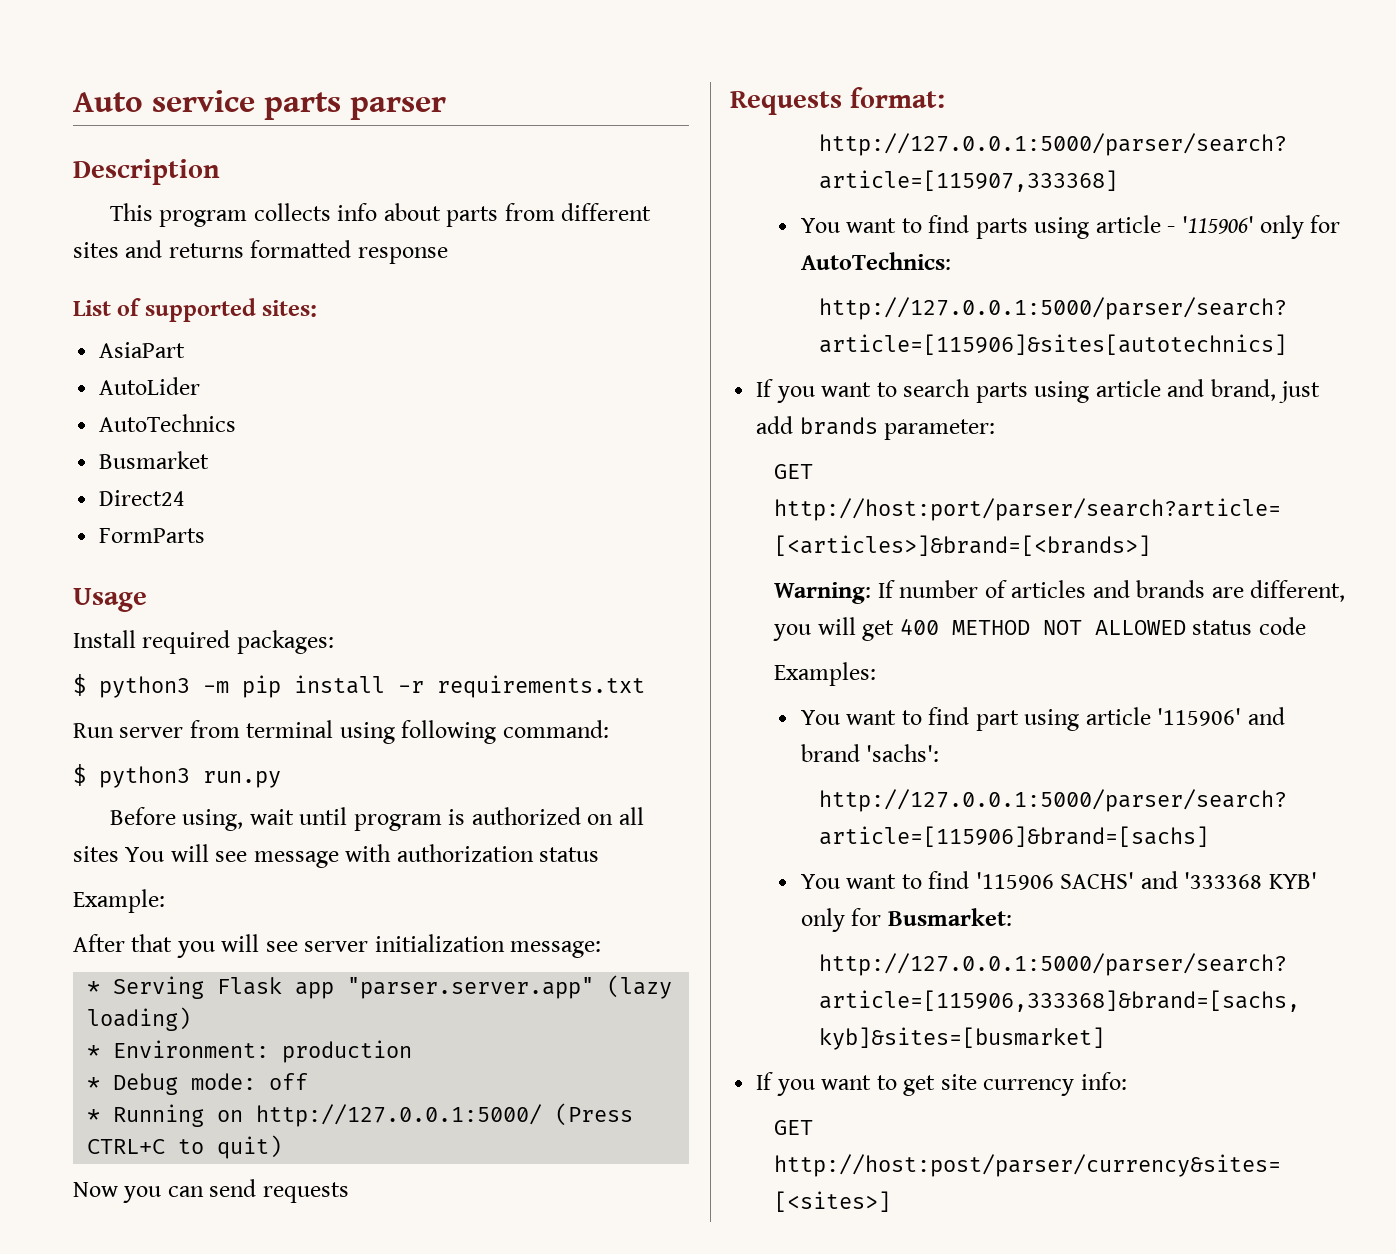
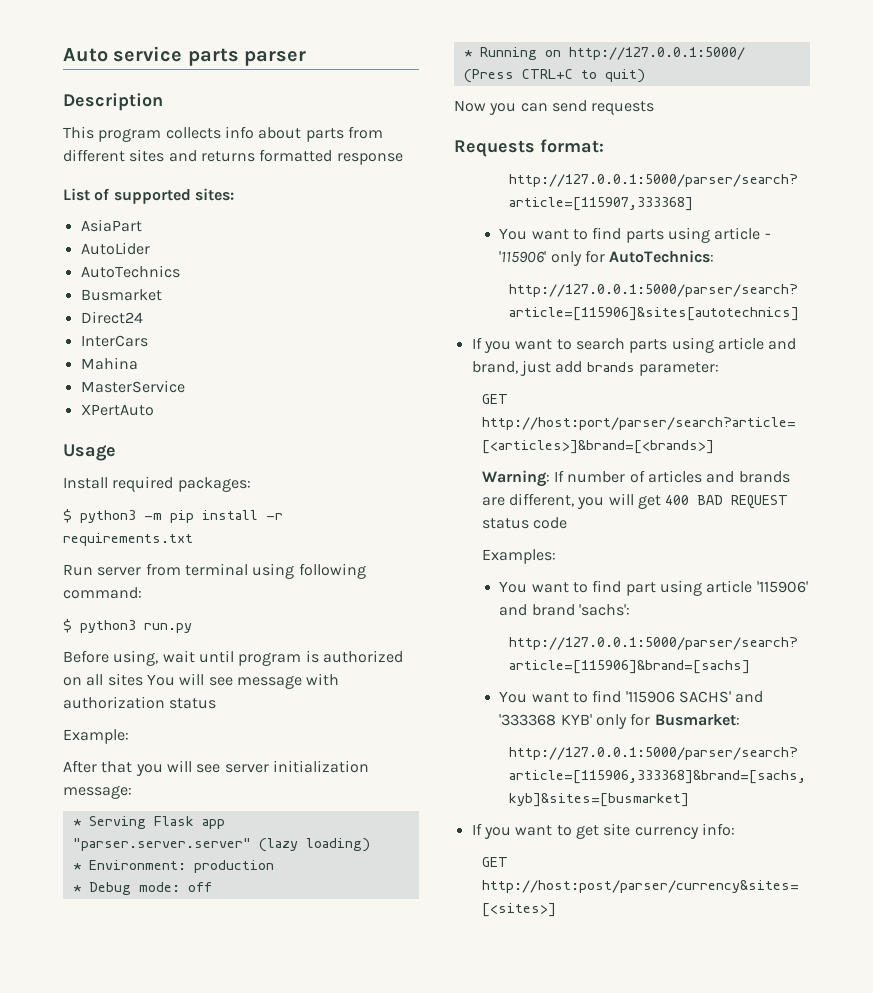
[99,528,206,543] FormParts -> [80,335,148,347] [80,357,138,370] [80,380,185,393] [80,404,154,416] InterCars // Mahina // MasterService // XPertAuto
[347,977,595,999] "parser.server.app" -> [72,838,251,851] "parser.server.server"
[951,620,1186,635] METHOD NOT ALLOWED -> [697,495,789,509] BAD REQUEST

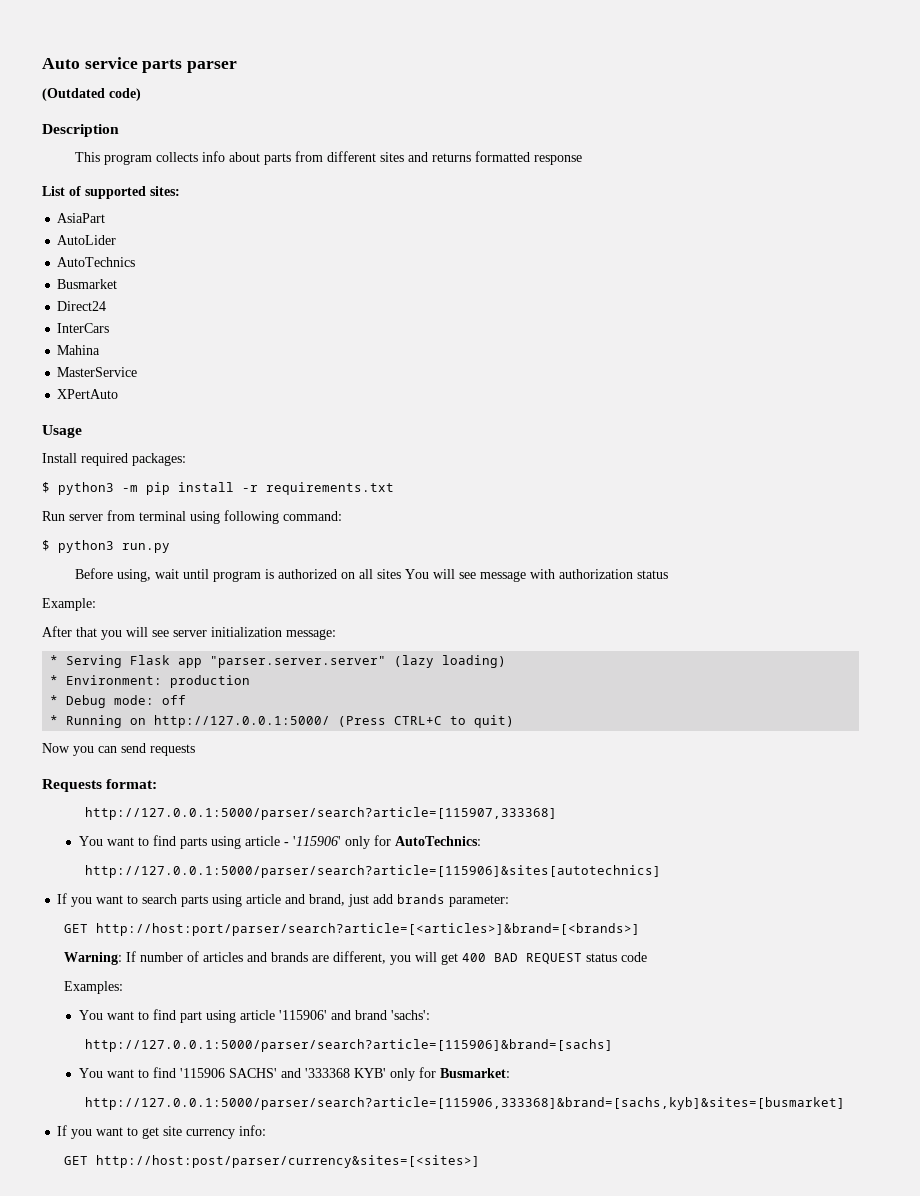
(307, 58) none -> [42,88,141,101] // (Outdated code)

